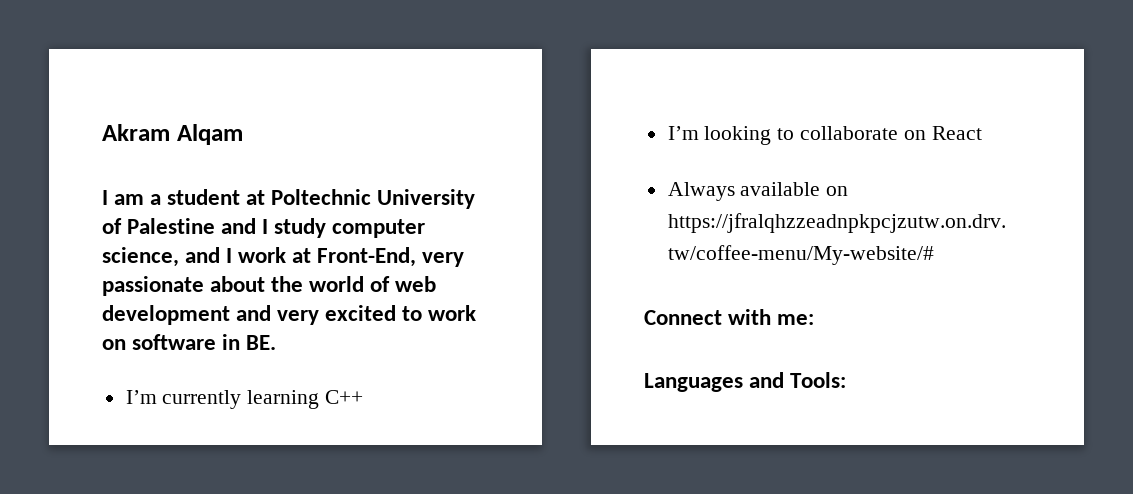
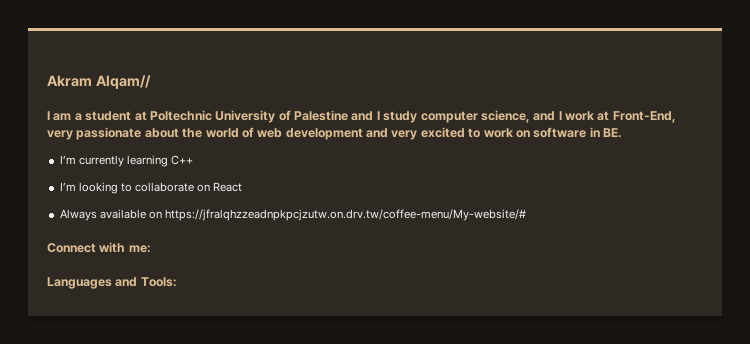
[176,124,243,145] Alqam -> [95,75,151,89] Alqam//

